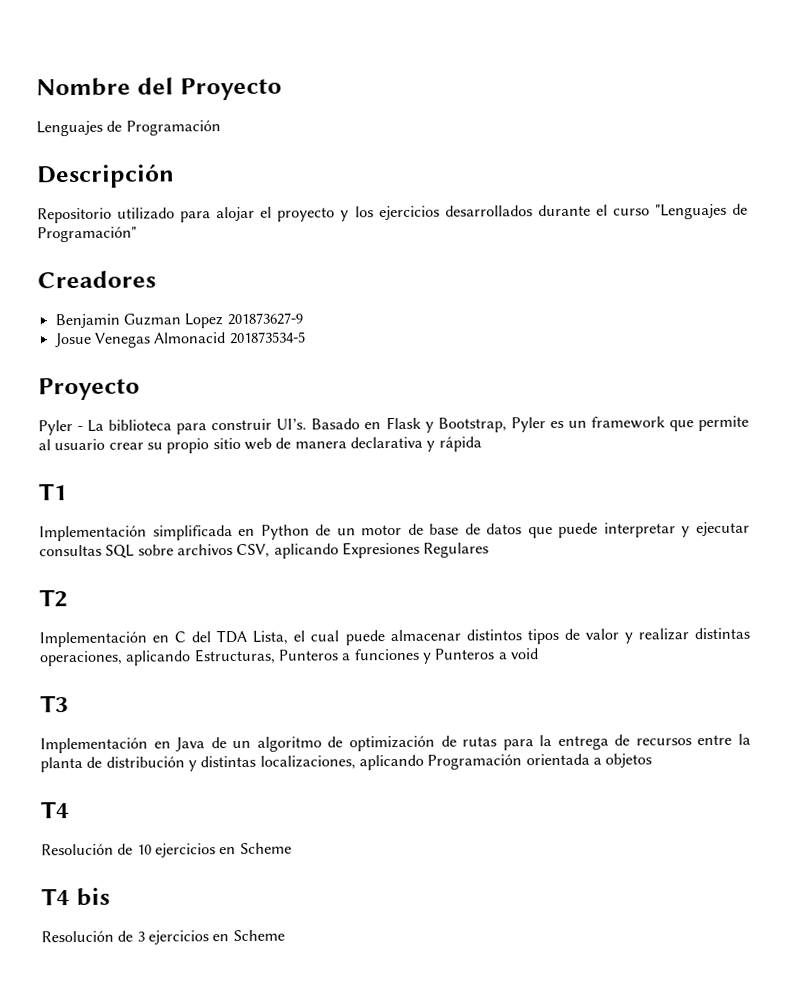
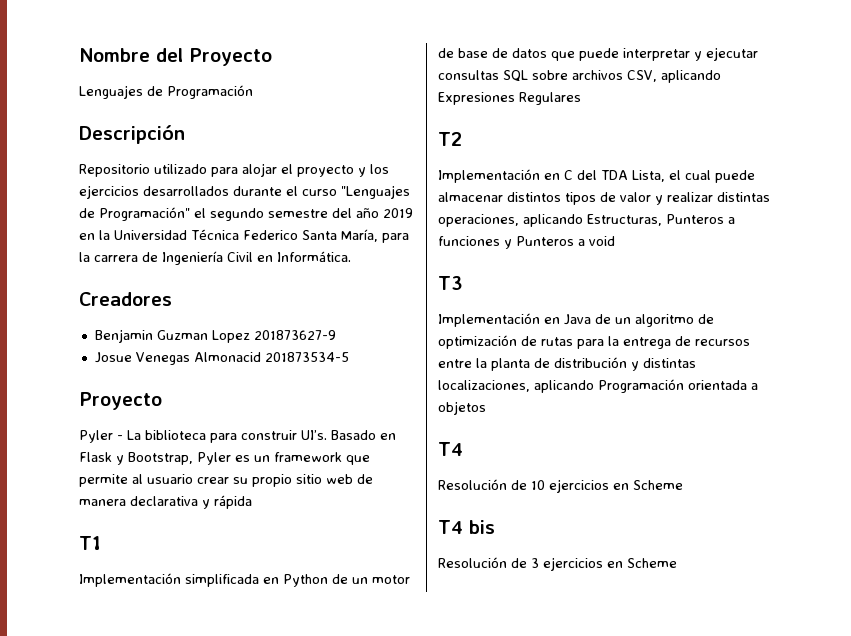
(137, 234) none -> [194,208,413,221] [79,229,409,243] [79,251,351,265] el segundo semestre del año 2019 en la Universidad Técnica Federico Santa María, para la carrera de Ingeniería Civil en Informática.

